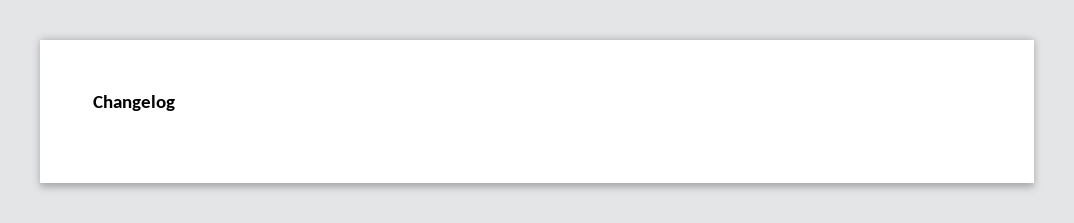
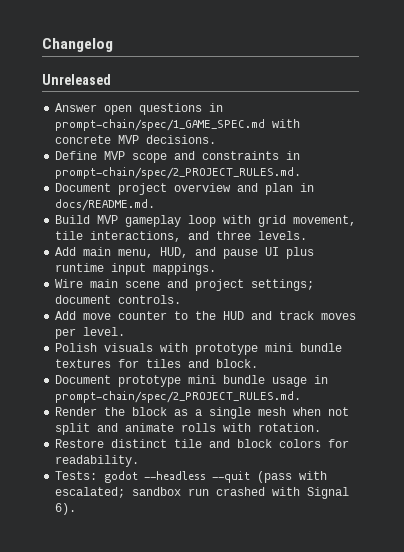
(175, 103) none -> [42,74,111,85] [55,103,224,115] [55,119,301,131] [55,135,217,144] [55,151,301,163] [55,167,302,179] [55,183,315,195] [55,199,156,211] [55,215,357,227] [55,231,308,242] [55,247,315,259] [55,263,217,275] [55,279,315,291] [55,295,182,304] [55,311,357,320] [55,327,126,339] [55,343,343,355] [55,359,259,368] [55,375,329,387] [55,391,302,403] [55,407,350,419] [55,423,322,435] [55,439,350,448] [55,455,140,467] [55,471,328,483] [55,487,350,499] [55,503,77,515] // Unreleased // Answer open questions in prompt-chain/spec/1_GAME_SPEC.md with concrete MVP decisions. // Define MVP scope and constraints in prompt-chain/spec/2_PROJECT_RULES.md. // Document project overview and plan in docs/README.md. // Build MVP gameplay loop with grid movement, tile interactions, and three levels. // Add main menu, HUD, and pause UI plus runtime input mappings. // Wire main scene and project settings; document controls. // Add move counter to the HUD and track moves per level. // Polish visuals with prototype mini bundle textures for tiles and block. // Document prototype mini bundle usage in prompt-chain/spec/2_PROJECT_RULES.md. // Render the block as a single mesh when not split and animate rolls with rotation. // Restore distinct tile and block colors for readability. // Tests: godot --headless --quit (pass with escalated; sandbox run crashed with Signal 6).

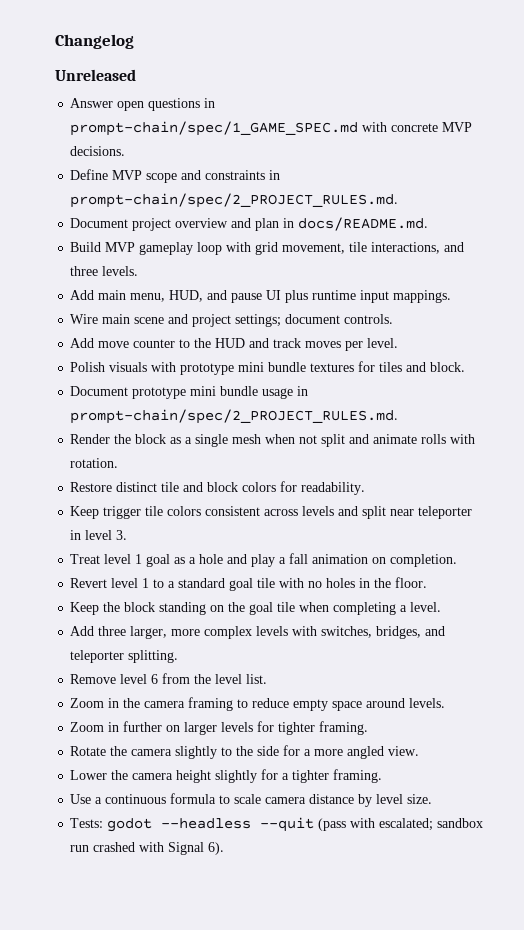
(140, 461) none -> [70,506,473,519] [70,530,128,540] [70,553,458,567] [70,577,428,591] [70,602,442,615] [70,626,446,639] [70,650,179,663] [70,673,268,684] [70,697,446,711] [70,721,369,735] [70,745,420,759] [70,769,383,783] [70,793,433,807] // Keep trigger tile colors consistent across levels and split near teleporter in level 3. // Treat level 1 goal as a hole and play a fall animation on completion. // Revert level 1 to a standard goal tile with no holes in the floor. // Keep the block standing on the goal tile when completing a level. // Add three larger, more complex levels with switches, bridges, and teleporter splitting. // Remove level 6 from the level list. // Zoom in the camera framing to reduce empty space around levels. // Zoom in further on larger levels for tighter framing. // Rotate the camera slightly to the side for a more angled view. // Lower the camera height slightly for a tighter framing. // Use a continuous formula to scale camera distance by level size.

